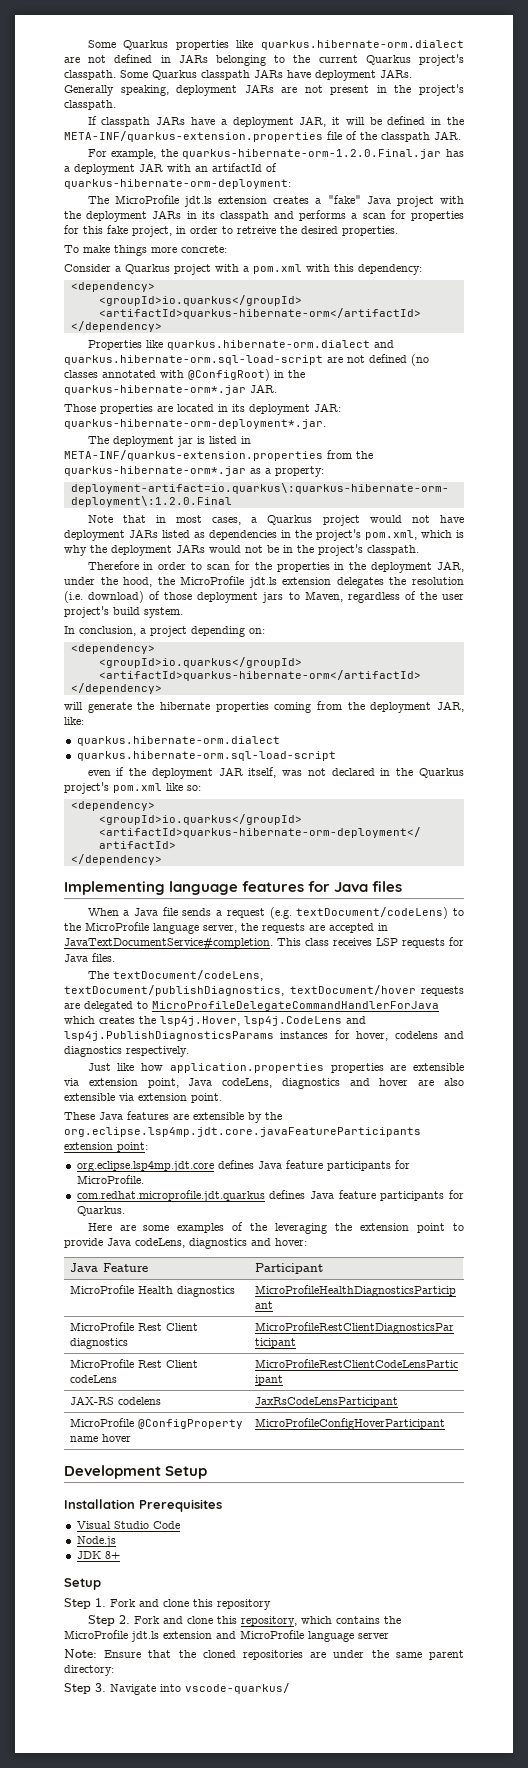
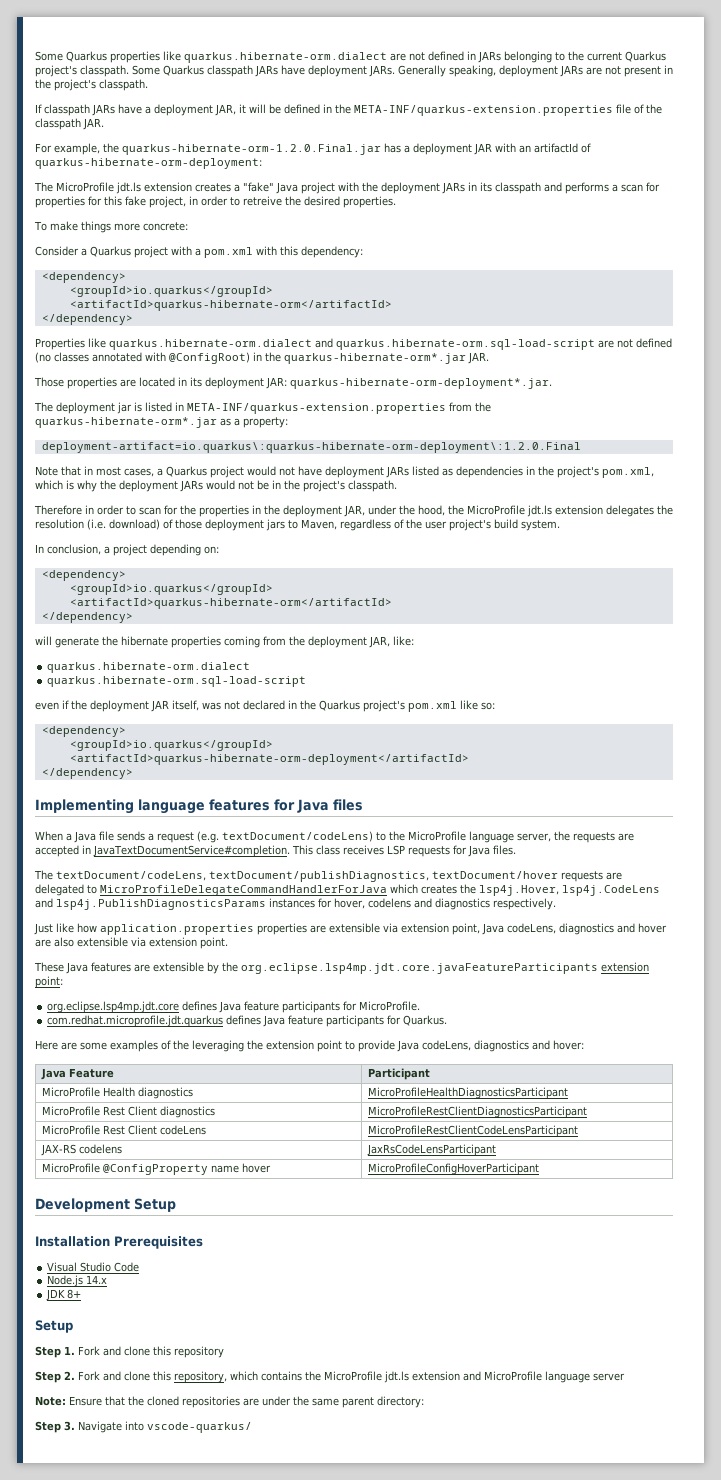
(116, 1541) none -> [86,1275,108,1284] 14.x

